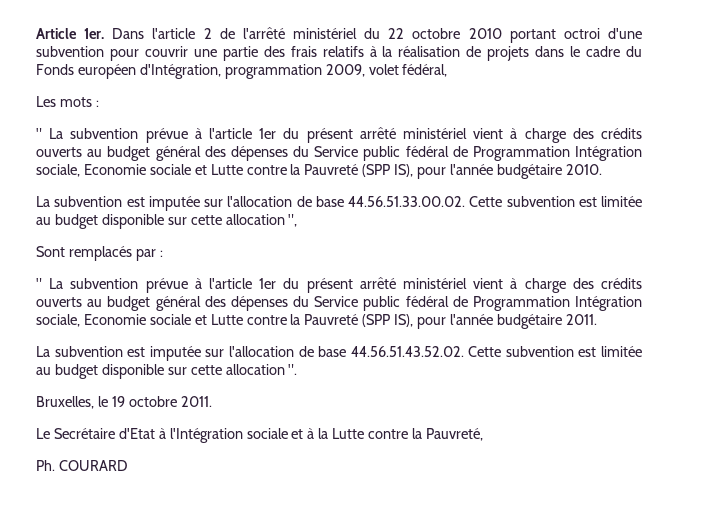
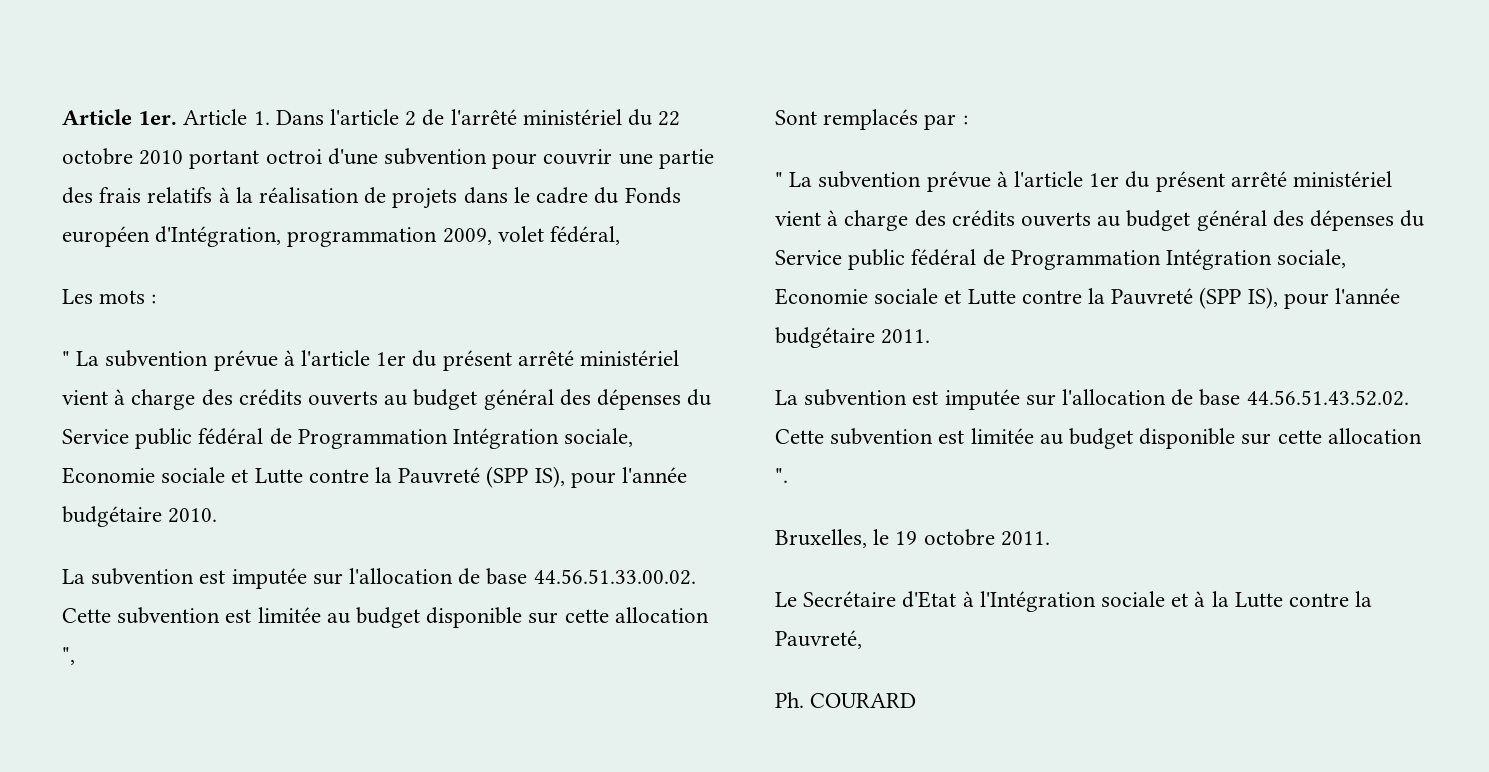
(105, 33) none -> [183,109,270,125] Article 1.

